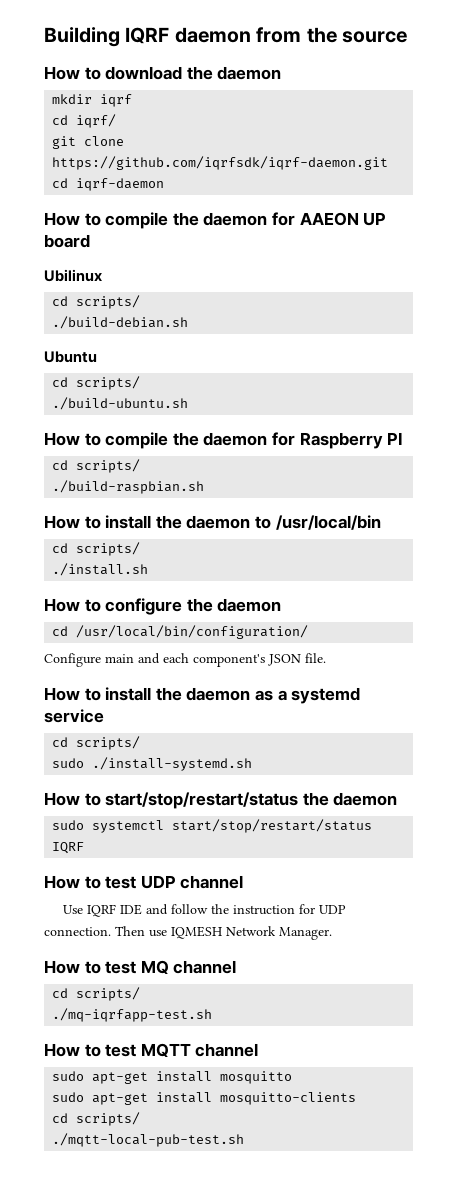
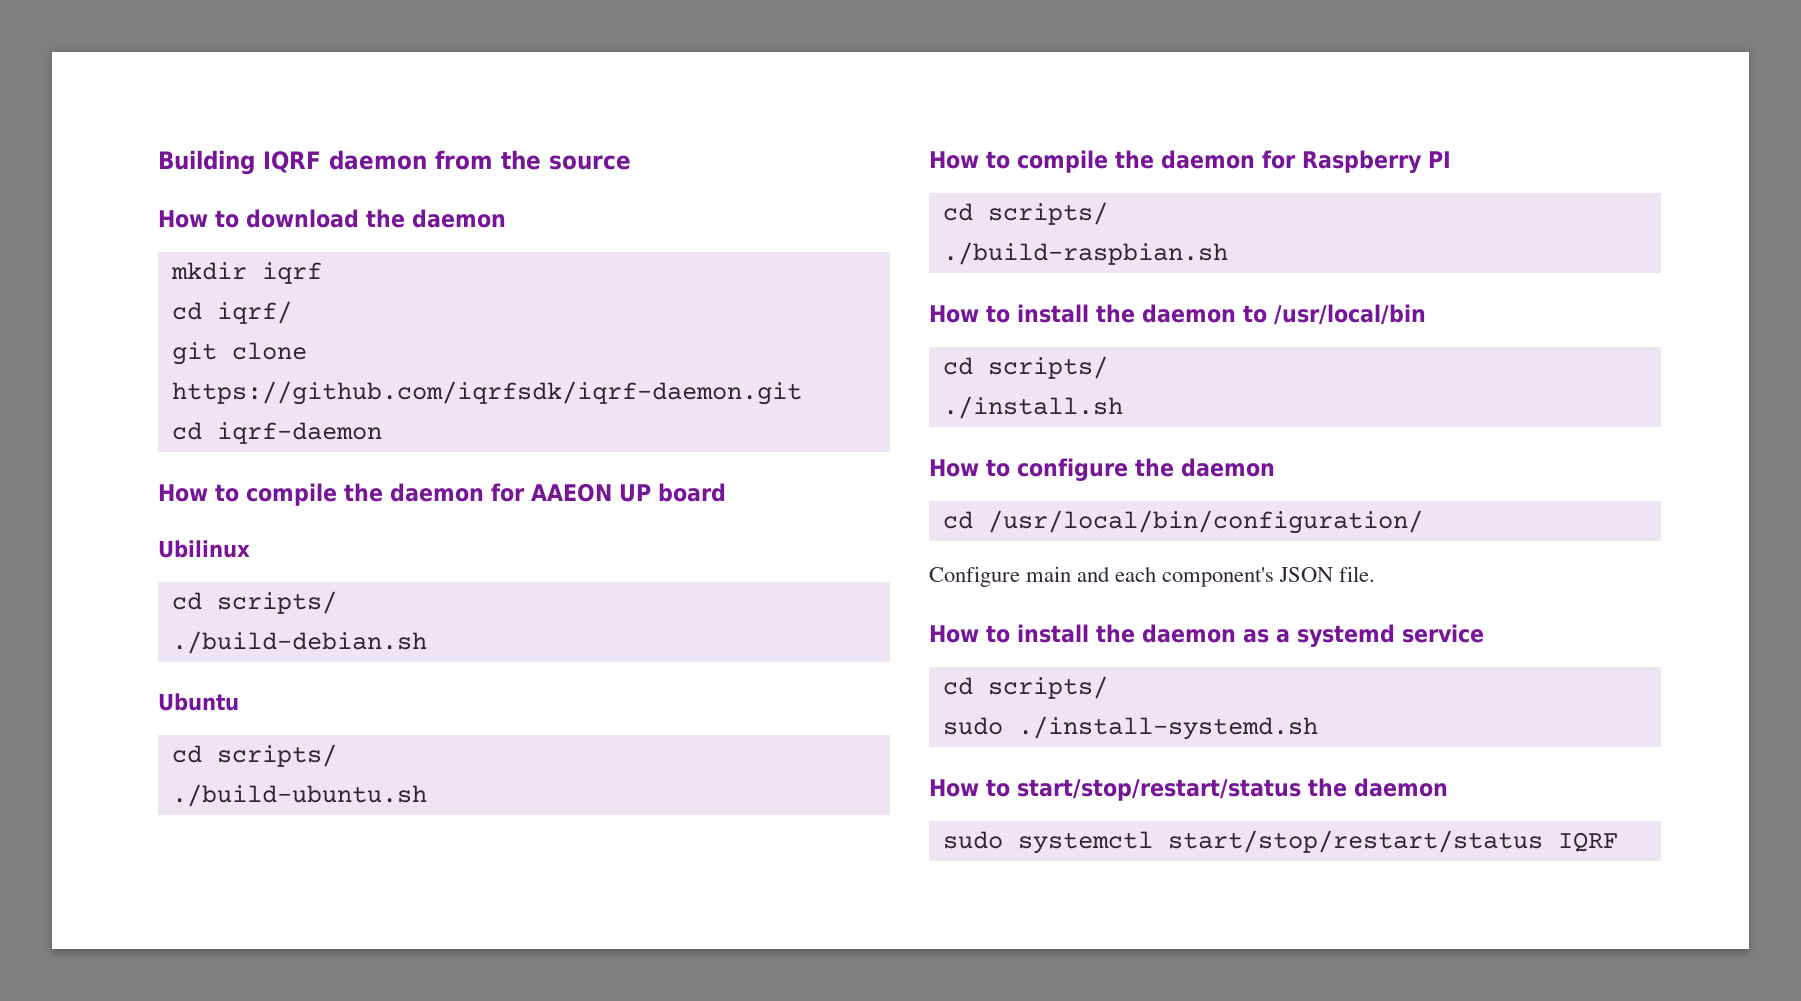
[44,875,244,889] [63,904,347,917] [44,926,332,940] [44,960,237,974] [52,987,141,1001] [52,1008,213,1022] [44,1043,259,1057] [52,1071,293,1084] [52,1092,357,1105] [52,1112,141,1126] [52,1133,245,1147] // How to test UDP channel // Use IQRF IDE and follow the instruction for UDP connection. Then use IQMESH Network Manager. // How to test MQ channel // cd scripts/ // ./mq-iqrfapp-test.sh // How to test MQTT channel // sudo apt-get install mosquitto // sudo apt-get install mosquitto-clients // cd scripts/ // ./mqtt-local-pub-test.sh -> (1618, 842) none

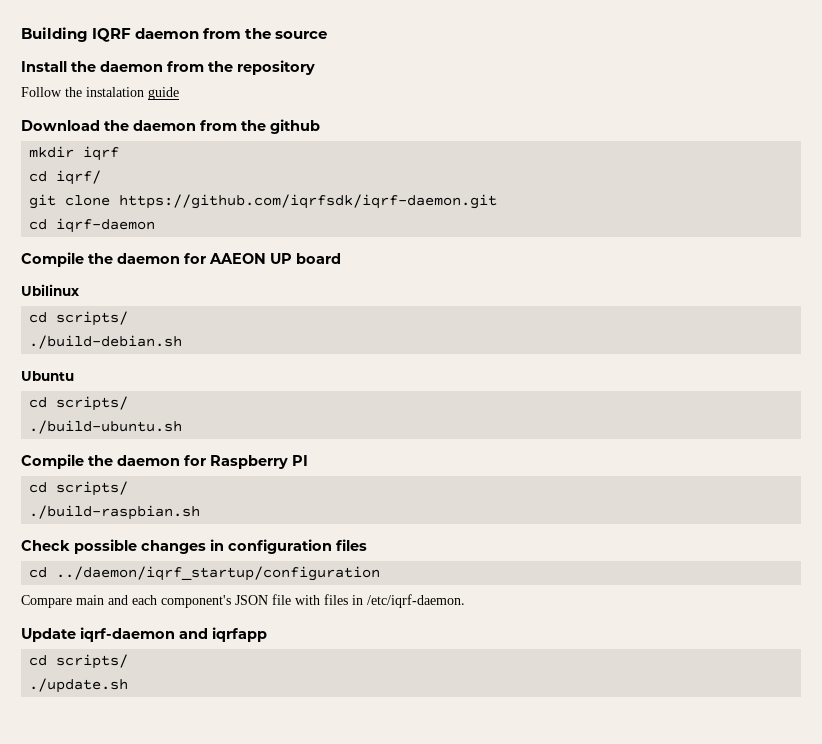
[158,209,506,228] How to download the daemon -> [21,60,315,75] [21,87,179,100] [21,119,320,134] Install the daemon from the repository // Follow the instalation guide // Download the daemon from the github
[158,483,337,506] How to compile -> [21,252,84,267] Compile
[929,150,1108,173] How to compile -> [21,454,84,469] Compile
[929,304,1426,325] [942,356,1108,379] [942,396,1123,419] [929,458,1275,481] [942,510,1423,534] [929,566,1020,587] How to install the daemon to /usr/local/bin // cd scripts/ // ./install.sh // How to configure the daemon // cd /usr/local/bin/configuration/ // Configure -> [21,539,367,554] [29,566,381,581] [21,595,72,608] Check possible changes in configuration files // cd ../daemon/iqrf_startup/configuration // Compare
[1339,566,1376,582] [929,624,1484,647] [942,676,1108,699] [942,716,1318,740] [929,778,1448,801] [942,830,1618,854] file. // How to install the daemon as a systemd service // cd scripts/ // sudo ./install-systemd.sh // How to start/stop/restart/status the daemon // sudo systemctl start/stop/restart/status IQRF -> [272,594,465,608] [21,627,267,642] [29,654,129,669] [29,678,129,693] file with files in /etc/iqrf-daemon. // Update iqrf-daemon and iqrfapp // cd scripts/ // ./update.sh

